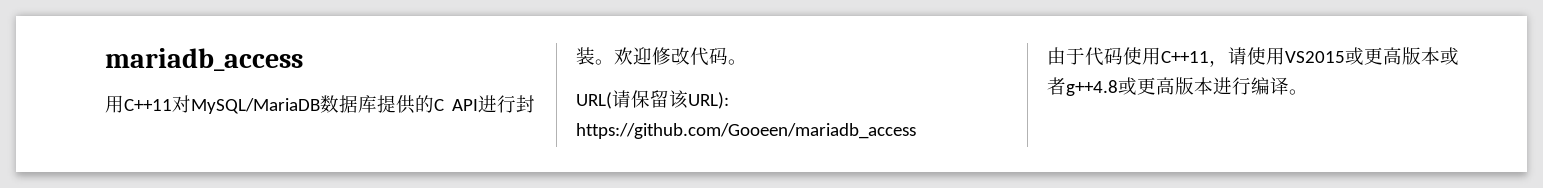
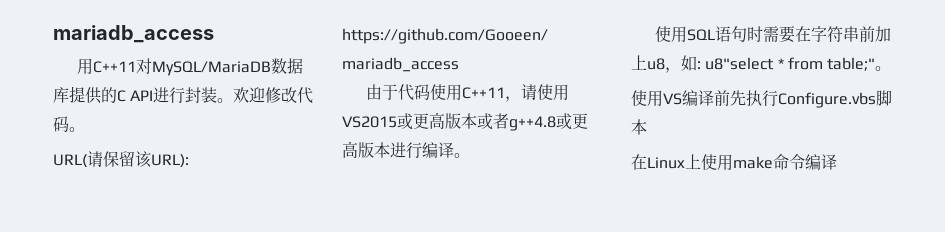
(1308, 92) none -> [654,26,891,43] [631,55,892,73] [631,90,892,108] [631,119,647,135] [631,154,837,171] // 使用SQL语句时需要在字符串前加上u8，如: u8"select * from table;"。 // 使用VS编译前先执行Configure.vbs脚本 // 在Linux上使用make命令编译

